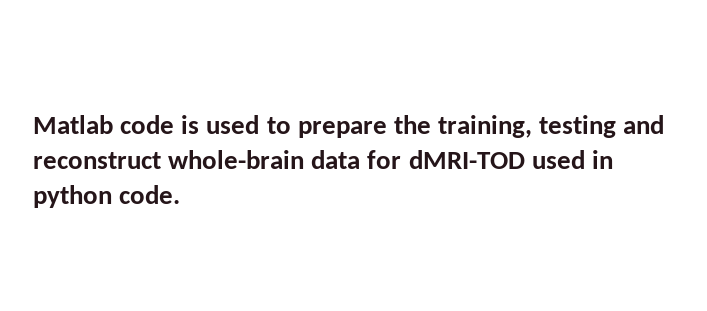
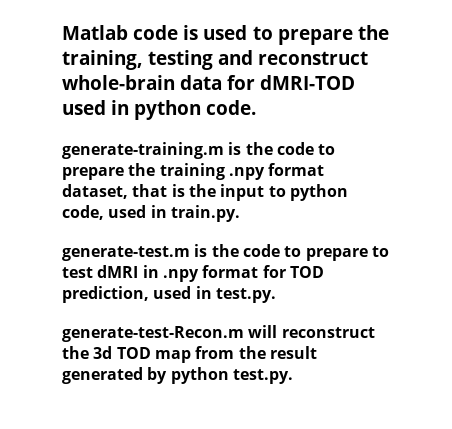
(181, 194) none -> [62,142,336,159] [62,163,325,180] [62,184,348,201] [62,205,240,222] [62,244,389,261] [62,265,324,282] [62,286,276,303] [62,325,375,342] [62,346,317,363] [62,367,293,384] // generate-training.m is the code to prepare the training .npy format dataset, that is the input to python code, used in train.py. // generate-test.m is the code to prepare to test dMRI in .npy format for TOD prediction, used in test.py. // generate-test-Recon.m will reconstruct the 3d TOD map from the result generated by python test.py.

